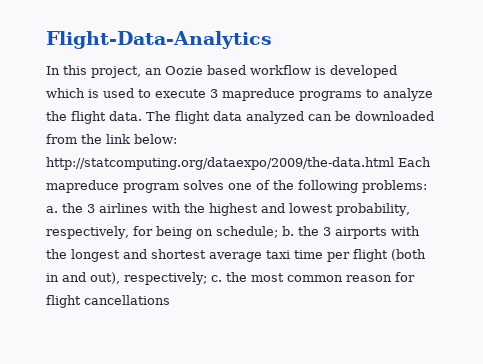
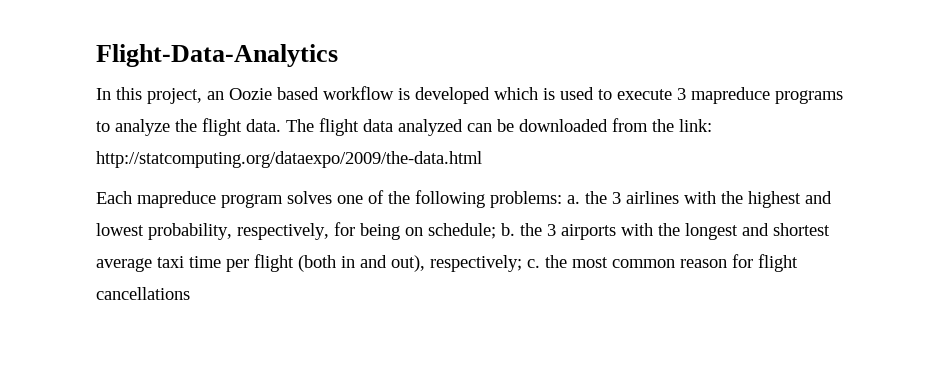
[106,134,177,144] link below: -> [679,119,712,132] link:
(394, 163) none -> (482, 159) //

